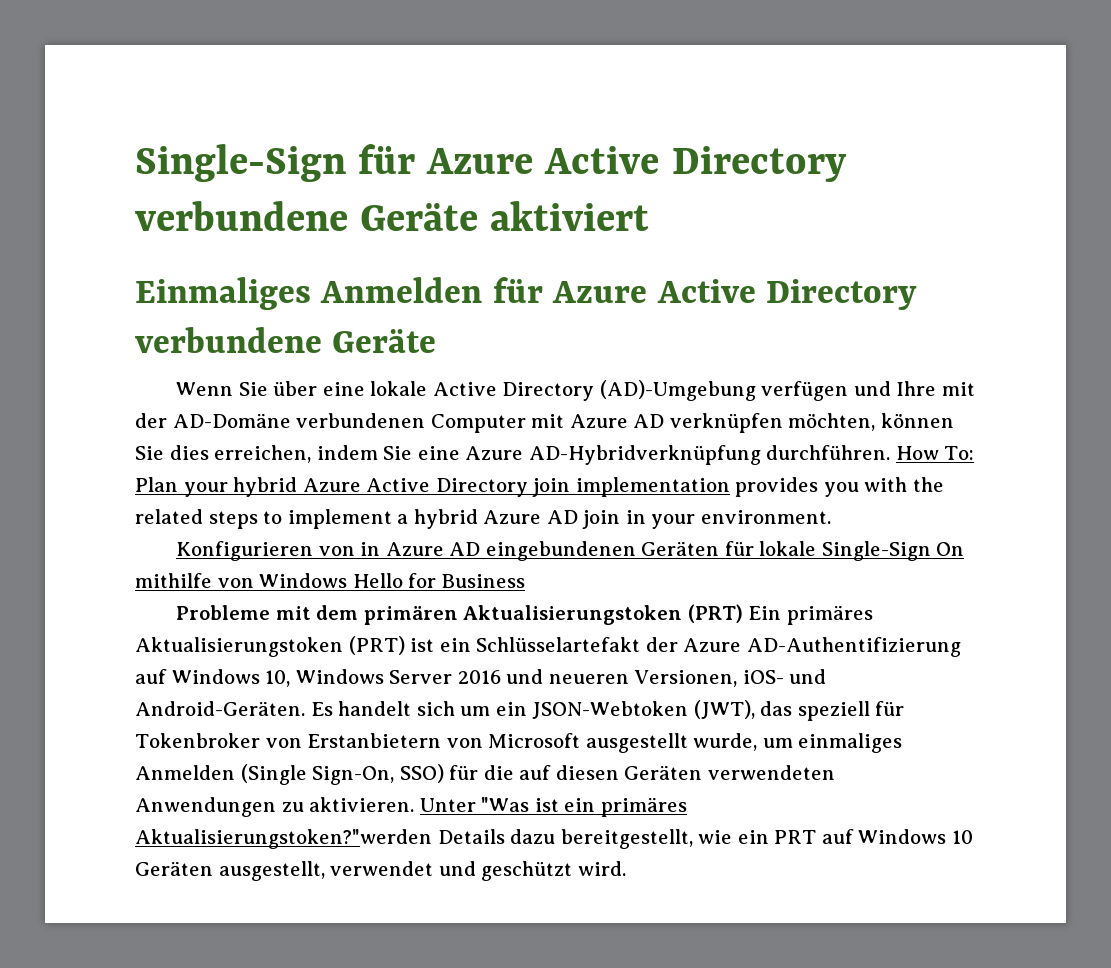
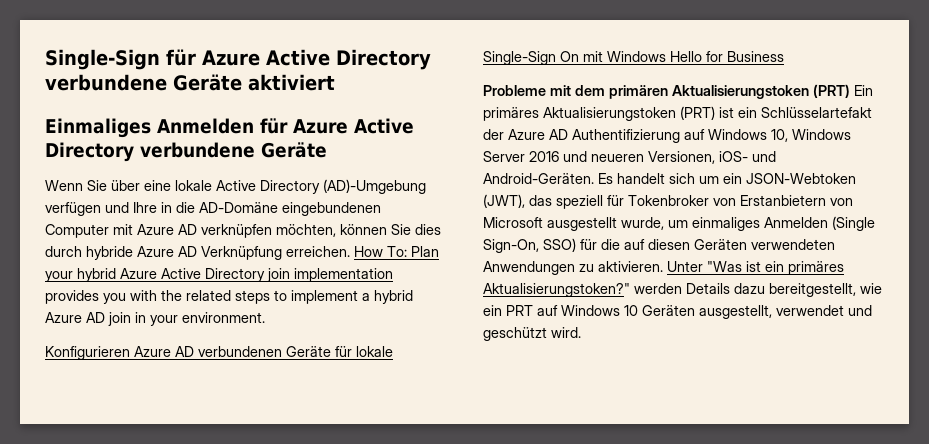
[941,382,975,396] [135,413,426,428] mit der AD-Domäne verbundenen -> [161,202,381,216] in die AD-Domäne eingebundenen
[214,445,891,465] erreichen, indem Sie eine Azure AD-Hybridverknüpfung durchführen. -> [45,246,350,260] durch hybride Azure AD Verknüpfung erreichen.
[318,541,720,561] von in Azure AD eingebundenen Geräten -> [134,346,331,357] Azure AD verbundenen Geräte
[135,573,254,588] mithilfe von -> [583,51,603,62] mit
[746,637,961,657] AD-Authentifizierung -> [549,129,680,143] AD Authentifizierung
[135,829,432,849] Aktualisierungstoken?"werden -> [483,283,682,297] Aktualisierungstoken?" werden

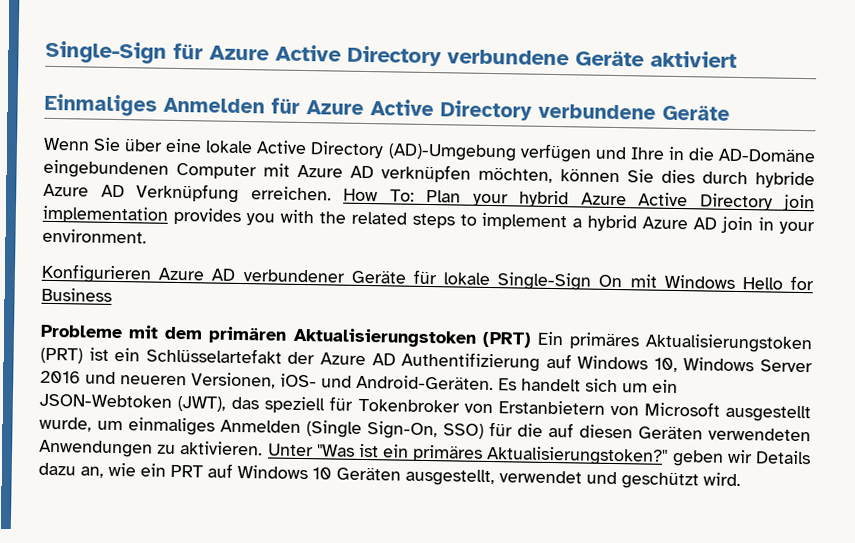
[198,346,282,357] verbundenen -> [242,269,346,283] verbundener
[634,283,682,294] werden -> [671,449,753,467] geben wir
[769,283,856,297] bereitgestellt, -> [80,466,104,478] an,

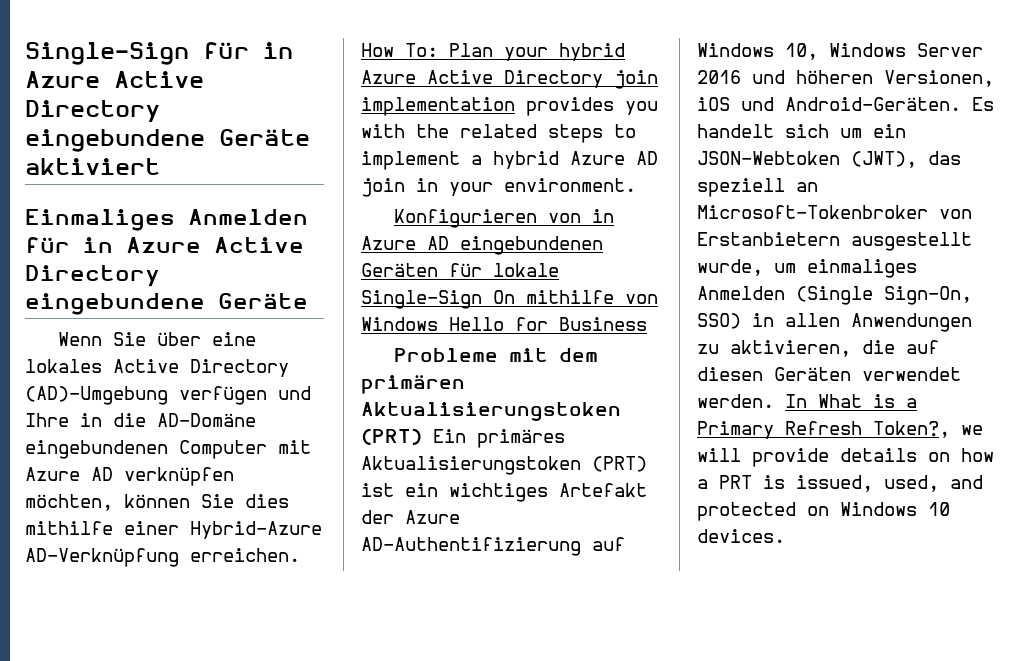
[209,44,570,67] Azure Active Directory verbundene -> [263,42,293,59] [25,71,204,88] [25,100,160,122] [25,129,205,152] in Azure Active Directory eingebundene
[306,99,656,121] Azure Active Directory verbundene -> [83,237,304,253] [25,265,160,287] [25,293,205,315] in Azure Active Directory eingebundene
[205,140,254,154] lokale -> [25,359,102,373] lokales
[702,171,815,189] [43,183,239,203] durch hybride Azure AD Verknüpfung -> [25,521,322,539] [25,548,179,567] mithilfe einer Hybrid-Azure AD-Verknüpfung
[158,267,407,284] Azure AD verbundener Geräte -> [547,209,614,223] [361,236,603,255] [361,263,438,277] von in Azure AD eingebundenen Geräten
[629,274,657,288] mit -> [526,290,658,304] mithilfe von
[145,347,541,372] Schlüsselartefakt der Azure AD Authentifizierung -> [449,483,647,502] [361,510,460,524] [361,537,581,556] wichtiges Artefakt der Azure AD-Authentifizierung
[120,372,317,389] neueren Versionen, iOS- -> [796,70,994,87] [697,97,730,111] höheren Versionen, iOS
[329,396,720,417] für Tokenbroker von Erstanbietern von Microsoft -> [796,182,818,192] [697,205,972,219] [697,232,840,246] an Microsoft-Tokenbroker von Erstanbietern
[489,422,811,442] [38,439,811,467] [38,462,741,490] für die auf diesen Geräten verwendeten Anwendungen zu aktivieren. Unter "Was ist ein primäres Aktualisierungstoken?" geben wir Details dazu an, wie ein PRT auf Windows 10 Geräten ausgestellt, verwendet und geschützt wird. -> [752,313,972,332] [697,340,939,357] [697,367,961,381] [697,394,917,408] [697,421,983,439] [697,448,994,467] [697,475,983,492] [697,502,950,521] [697,529,785,543] in allen Anwendungen zu aktivieren, die auf diesen Geräten verwendet werden. In What is a Primary Refresh Token?, we will provide details on how a PRT is issued, used, and protected on Windows 10 devices.

